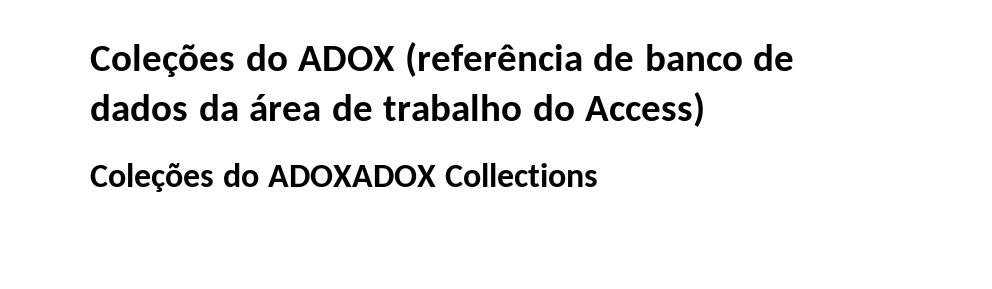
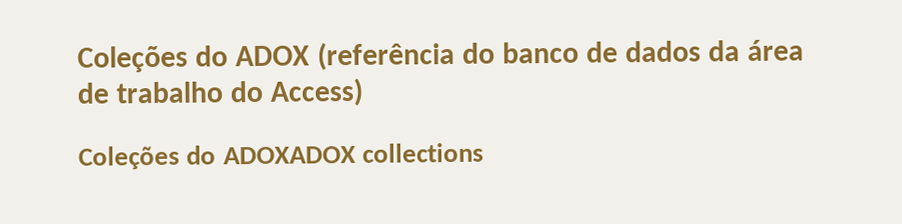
[593,44,635,71] de -> [461,42,495,64] do
[445,163,599,187] Collections -> [361,142,484,163] collections

